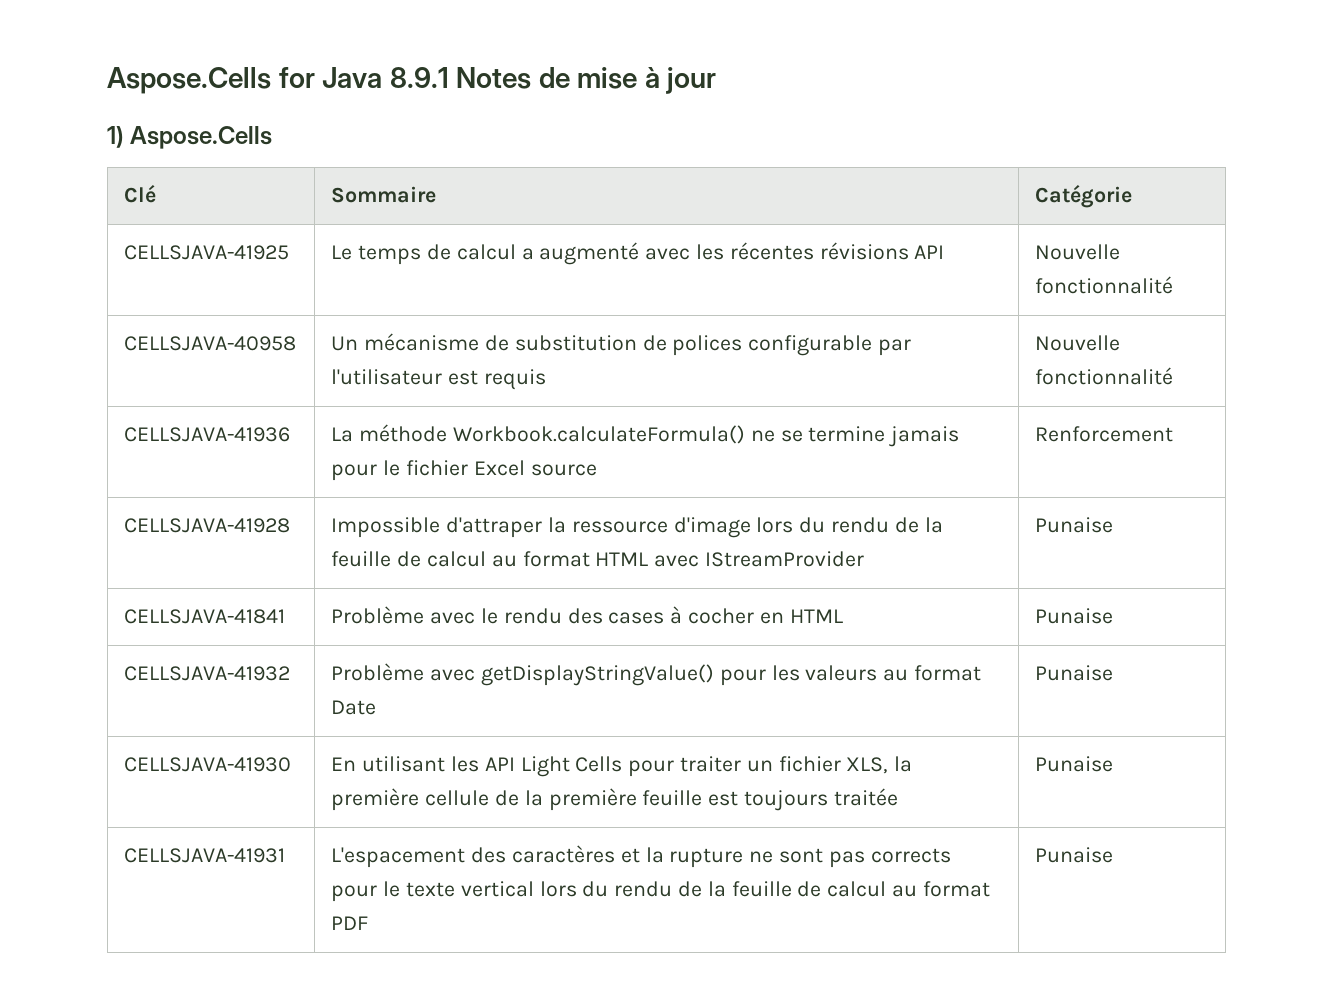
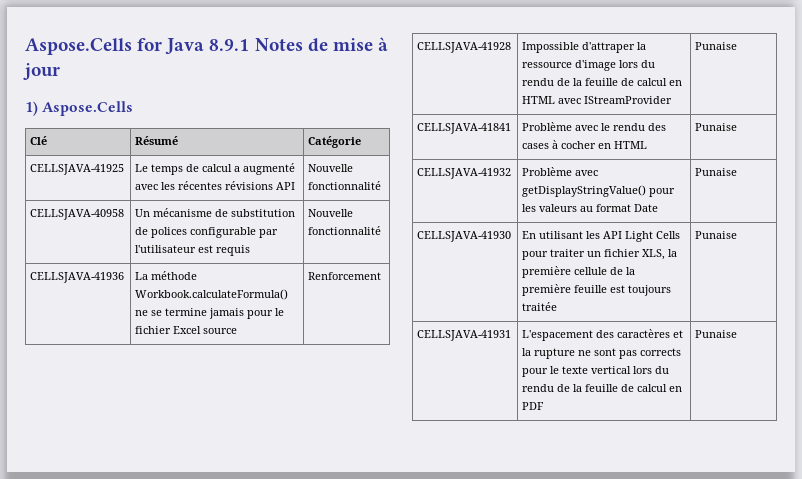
[331,186,437,203] Sommaire -> [135,136,179,145] Résumé
[491,551,590,567] au format -> [669,80,683,86] en
[892,881,990,897] au format -> [669,386,683,392] en

